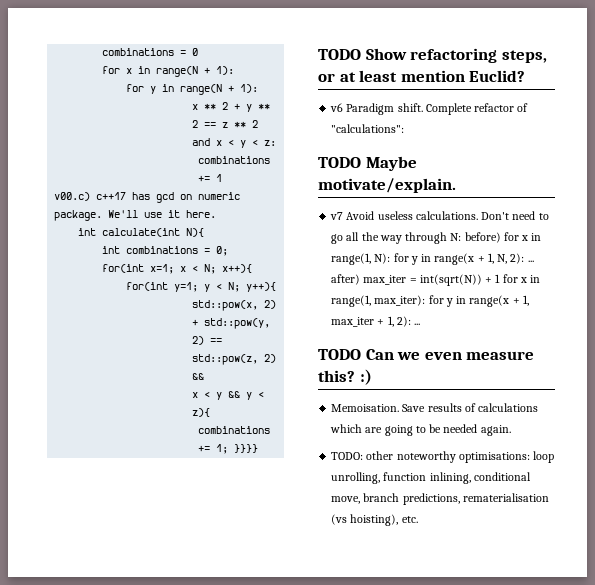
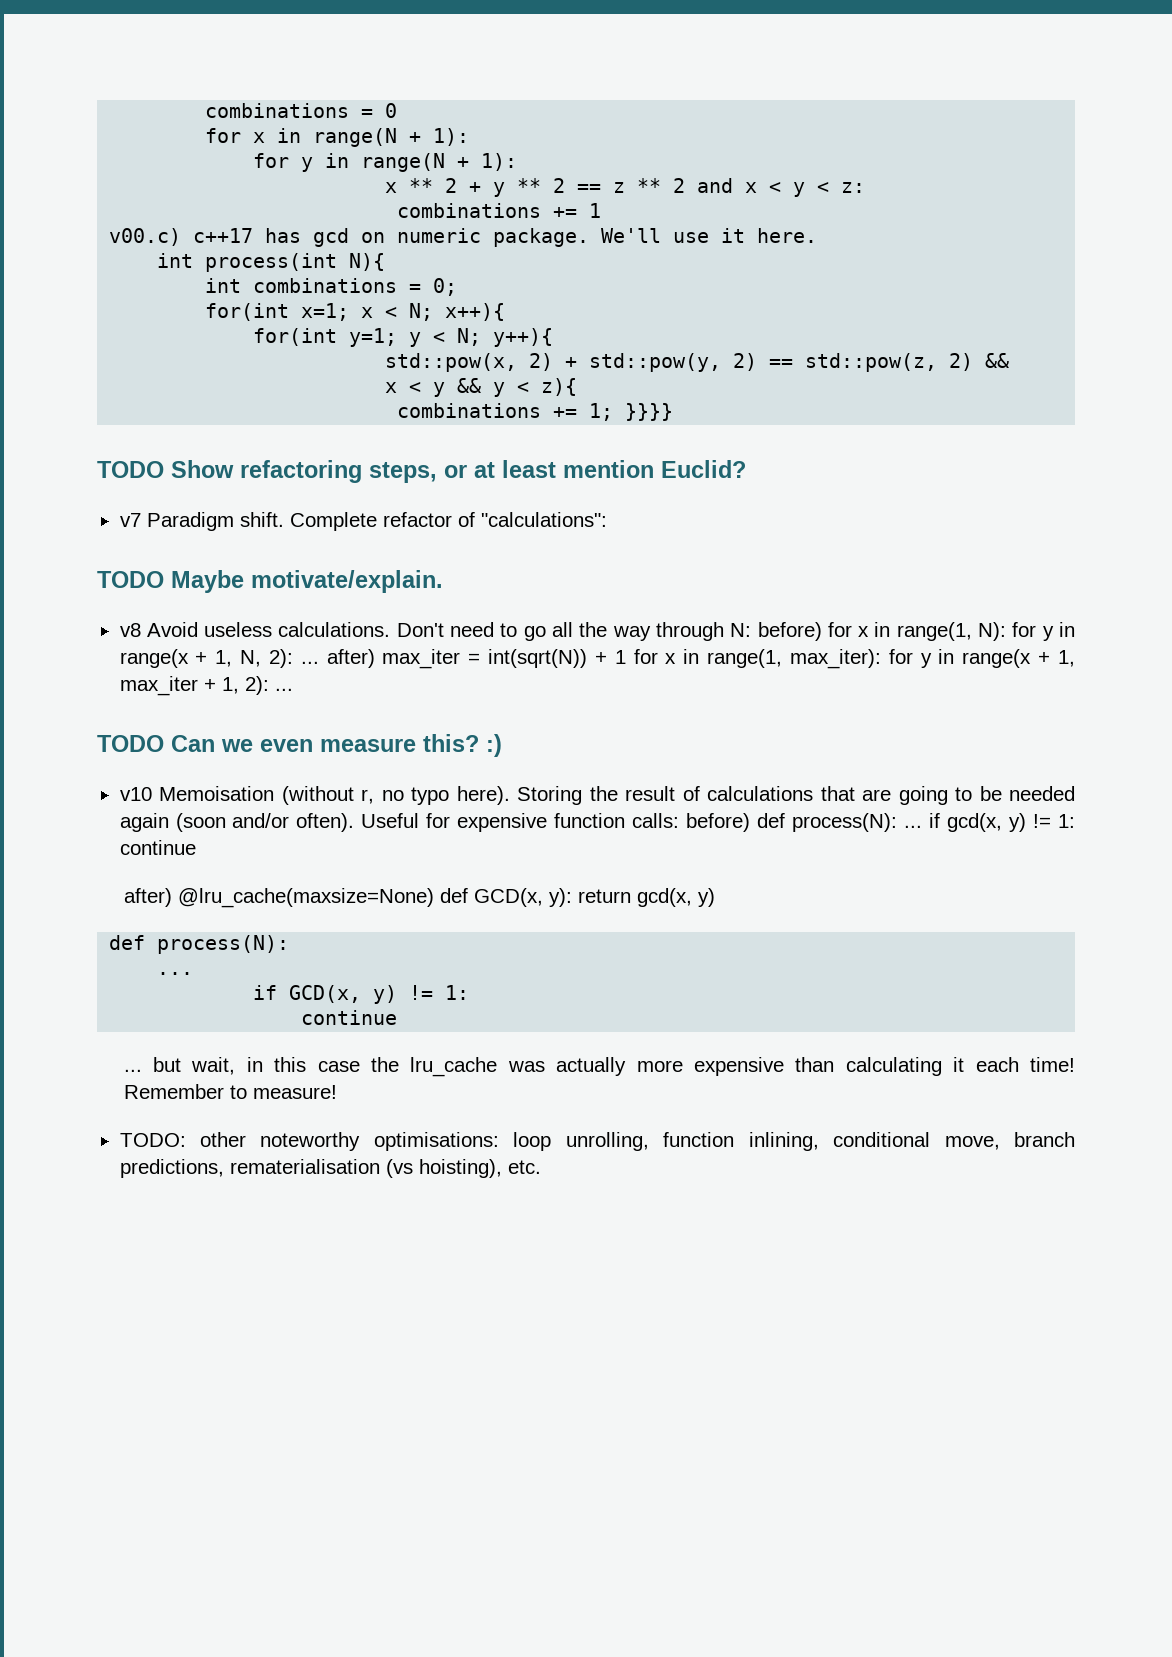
[102,228,181,237] calculate(int -> [205,253,338,272] process(int
[330,103,344,112] v6 -> [119,513,141,527] v7
[330,212,344,220] v7 -> [119,623,141,637] v8
[331,403,462,412] Memoisation. Save results -> [119,786,676,805] v10 Memoisation (without r, no typo here). Storing the result
[330,424,363,433] which -> [820,786,855,801] that
[480,425,511,436] again. -> [119,813,1076,832] [119,840,196,855] [123,888,715,908] [109,935,290,954] [157,972,194,975] [253,985,470,1004] [301,1010,398,1025] [123,1057,1076,1077] [123,1084,337,1099] again (soon and/or often). Useful for expensive function calls: before) def process(N): ... if gcd(x, y) != 1: continue // after) @lru_cache(maxsize=None) def GCD(x, y): return gcd(x, y) // def process(N): // ... // if GCD(x, y) != 1: // continue // ... but wait, in this case the lru_cache was actually more expensive than calculating it each time! Remember to measure!

